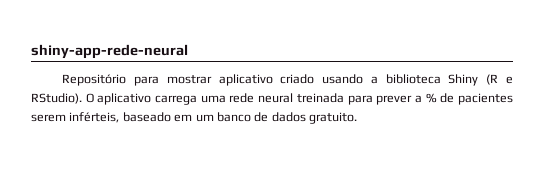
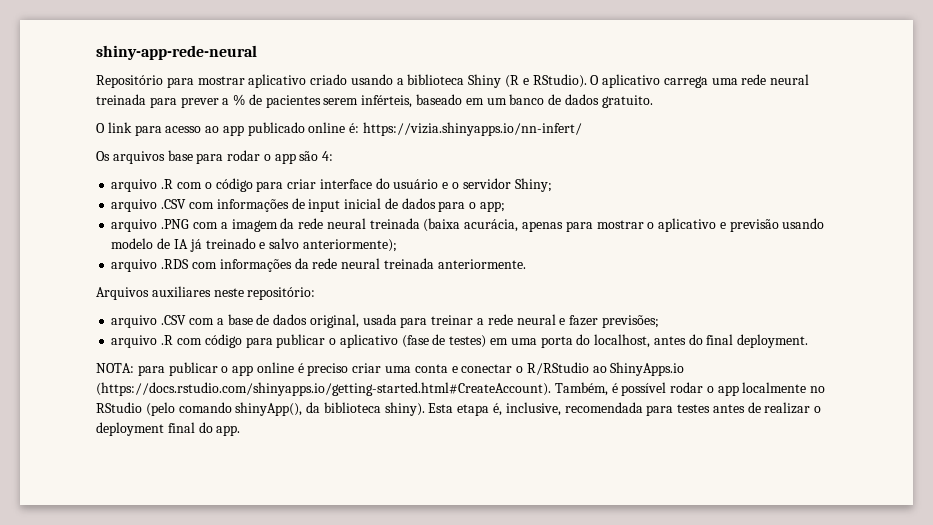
(357, 118) none -> [96,122,583,136] [96,150,334,164] [111,178,552,192] [111,198,505,212] [111,218,825,232] [111,238,397,252] [111,258,526,272] [96,286,316,300] [111,314,659,328] [111,334,809,348] [96,362,685,376] [96,382,826,396] [96,402,822,416] [96,422,241,436] // O link para acesso ao app publicado online é: https://vizia.shinyapps.io/nn-infert/ // Os arquivos base para rodar o app são 4: // arquivo .R com o código para criar interface do usuário e o servidor Shiny; // arquivo .CSV com informações de input inicial de dados para o app; // arquivo .PNG com a imagem da rede neural treinada (baixa acurácia, apenas para mostrar o aplicativo e previsão usando modelo de IA já treinado e salvo anteriormente); // arquivo .RDS com informações da rede neural treinada anteriormente. // Arquivos auxiliares neste repositório: // arquivo .CSV com a base de dados original, usada para treinar a rede neural e fazer previsões; // arquivo .R com código para publicar o aplicativo (fase de testes) em uma porta do localhost, antes do final deployment. // NOTA: para publicar o app online é preciso criar uma conta e conectar o R/RStudio ao ShinyApps.io (https://docs.rstudio.com/shinyapps.io/getting-started.html#CreateAccount). Também, é possível rodar o app localmente no RStudio (pelo comando shinyApp(), da biblioteca shiny). Esta etapa é, inclusive, recomendada para testes antes de realizar o deployment final do app.

